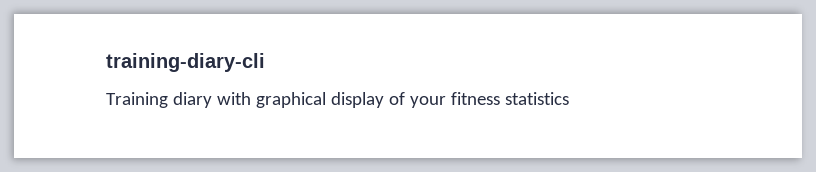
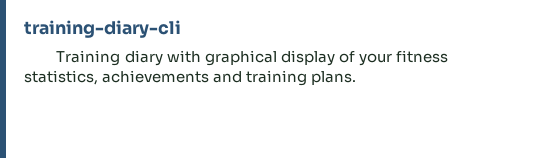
[504,92,569,105] statistics -> [24,70,357,86] statistics, achievements and training plans.

